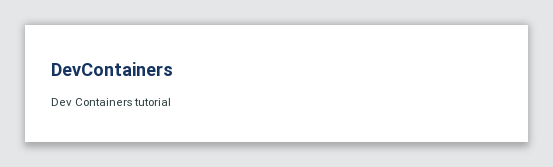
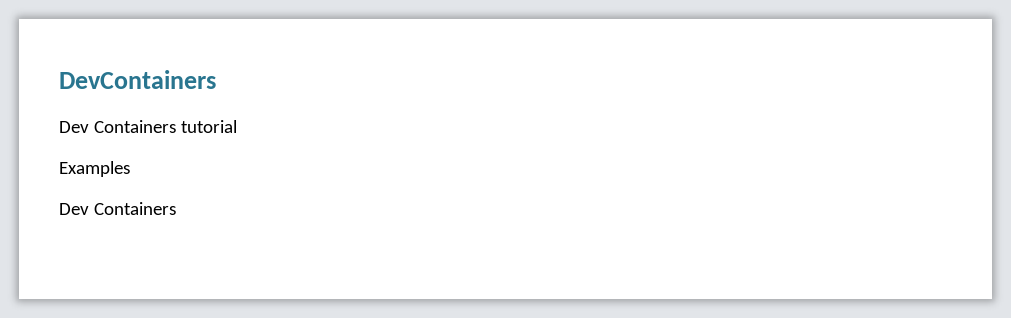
(172, 102) none -> [59,161,130,177] [59,202,176,215] // Examples // Dev Containers

